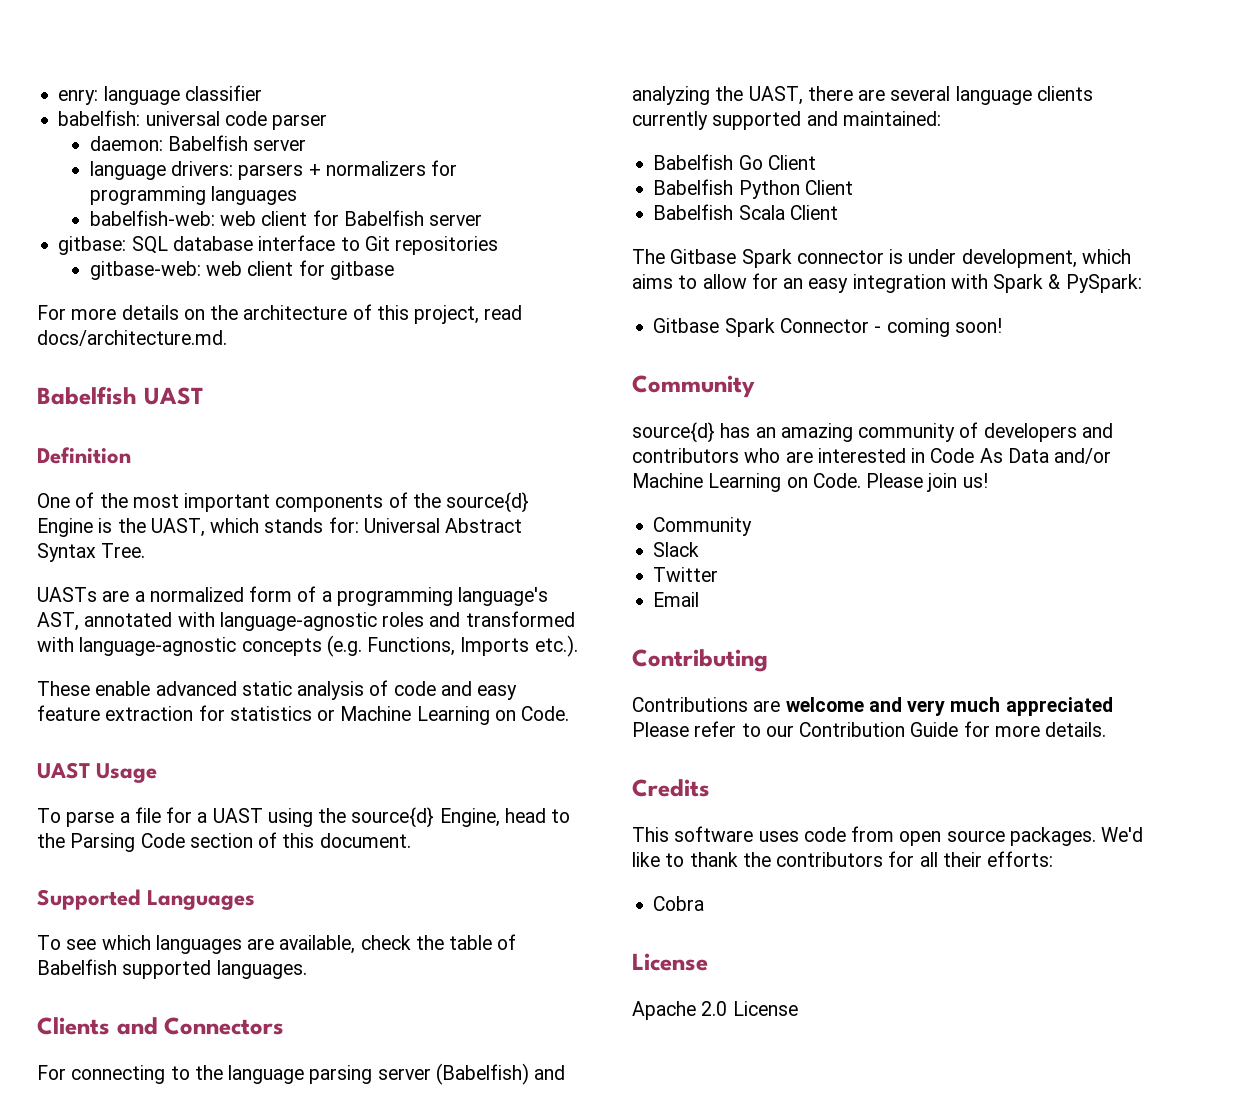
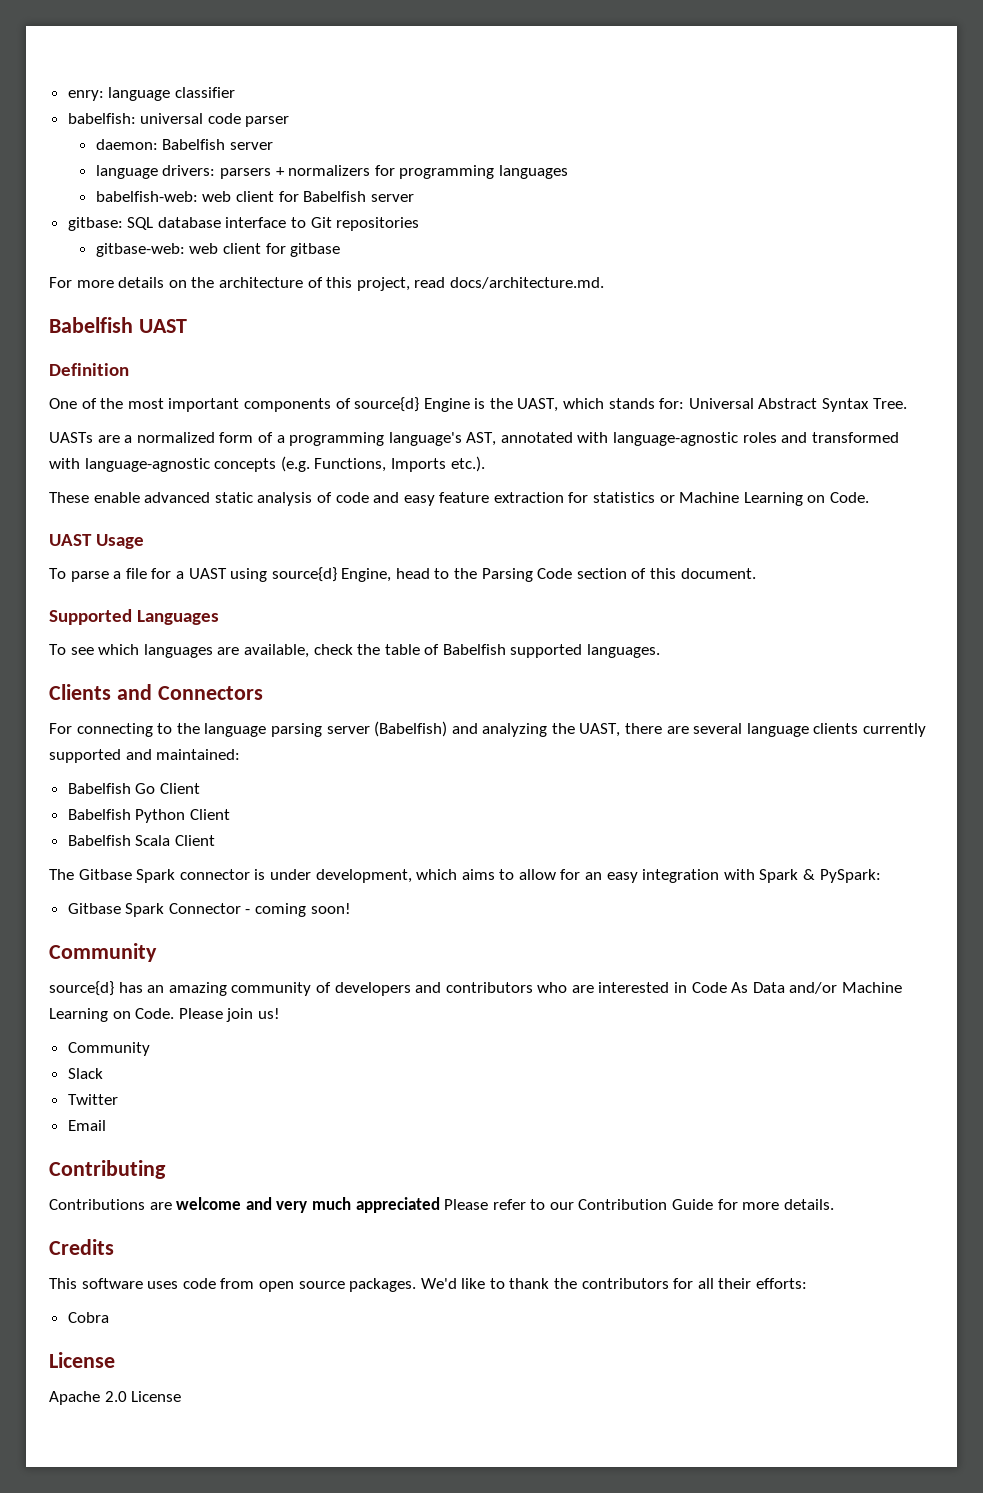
[412,493,441,508] the -> (351, 403) none
[318,808,347,823] the -> (268, 575) none

